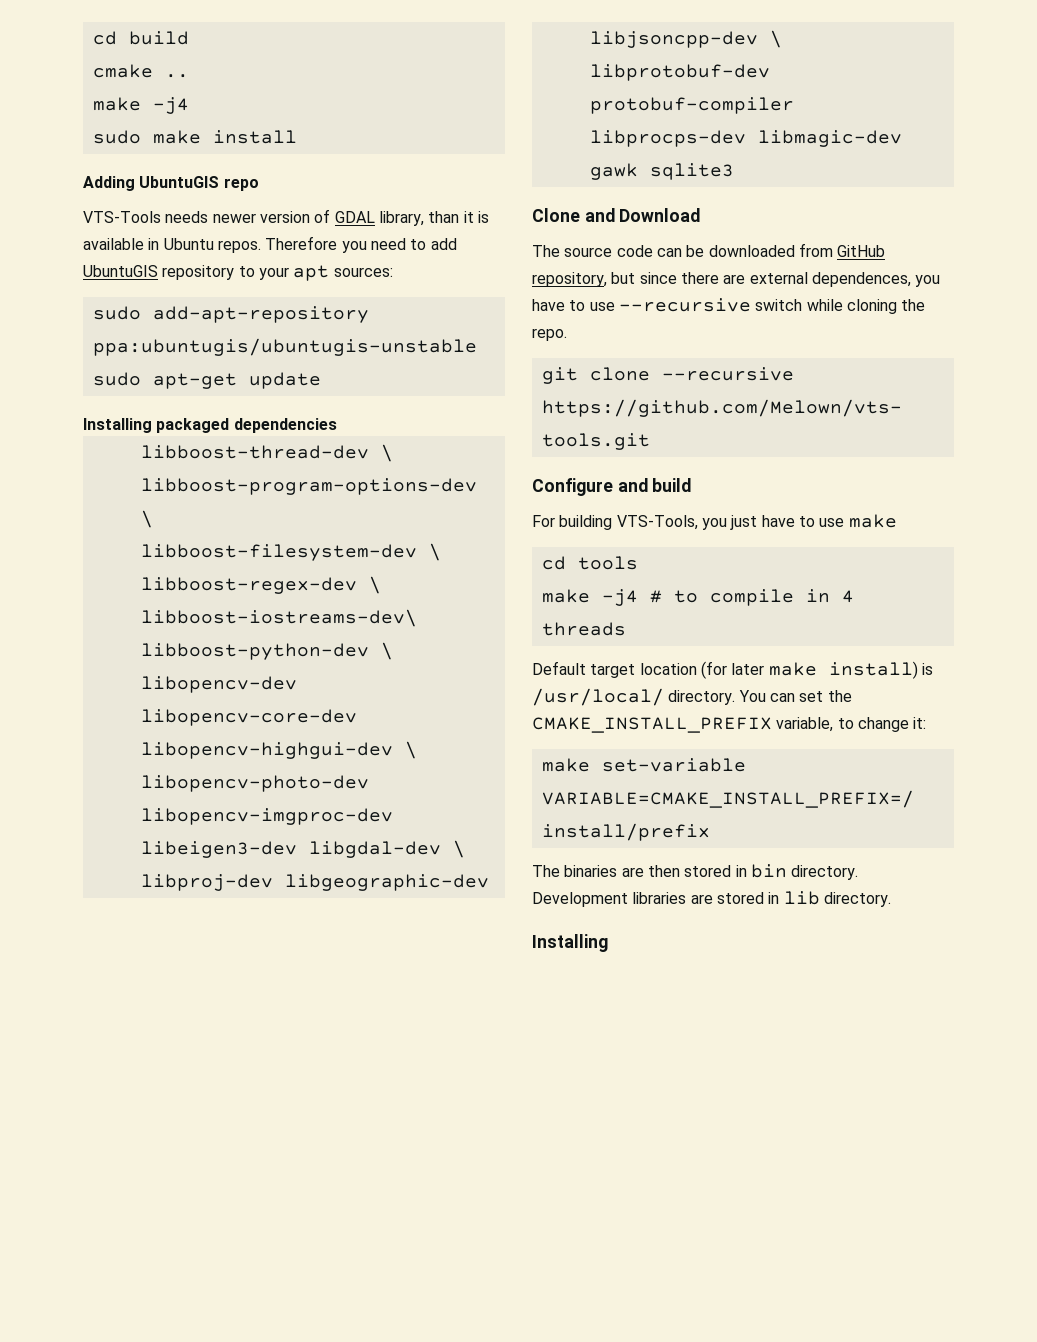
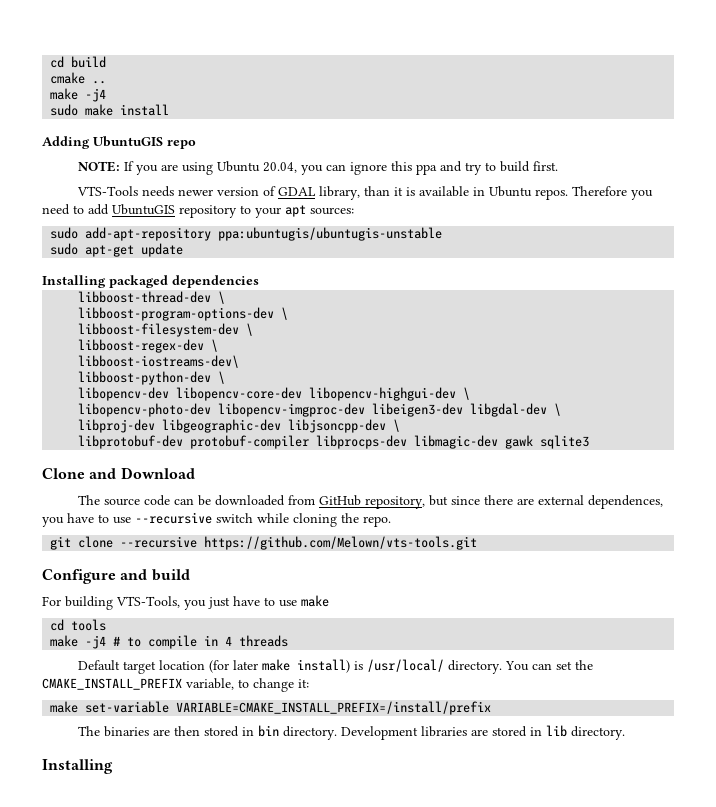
(259, 184) none -> [78,161,559,175] // NOTE: If you are using Ubuntu 20.04, you can ignore this ppa and try to build first.

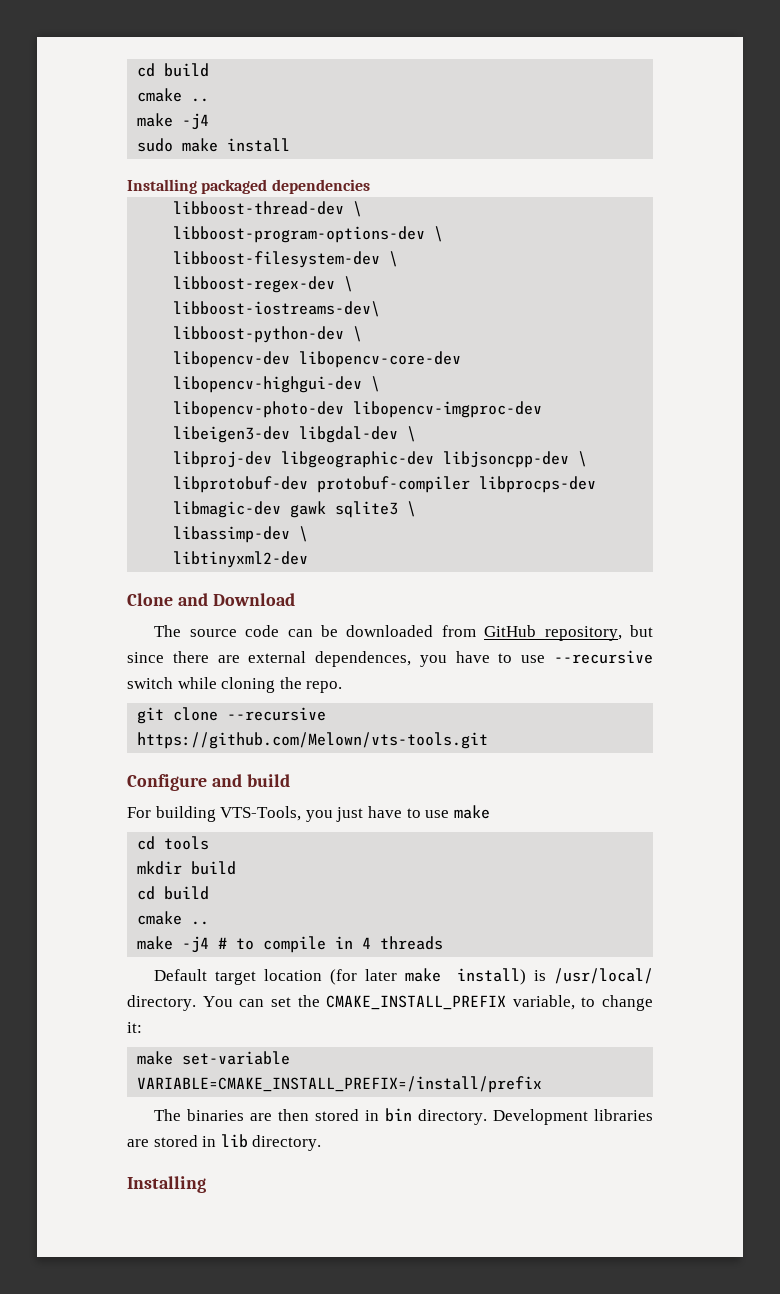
[42,136,196,149] [78,161,559,175] [77,186,654,200] [42,204,354,218] [50,227,443,241] [50,243,184,257] // Adding UbuntuGIS repo // NOTE: If you are using Ubuntu 20.04, you can ignore this ppa and try to build first. // VTS-Tools needs newer version of GDAL library, than it is available in Ubuntu repos. Therefore you need to add UbuntuGIS repository to your apt sources: // sudo add-apt-repository ppa:ubuntugis/ubuntugis-unstable // sudo apt-get update -> (291, 145) none
(590, 442) none -> [407,501,417,517] [173,526,309,543] [173,551,309,568] \ // libassimp-dev \ // libtinyxml2-dev
(107, 625) none -> [137,861,237,875] [137,886,210,900] [137,911,210,925] // mkdir build // cd build // cmake ..

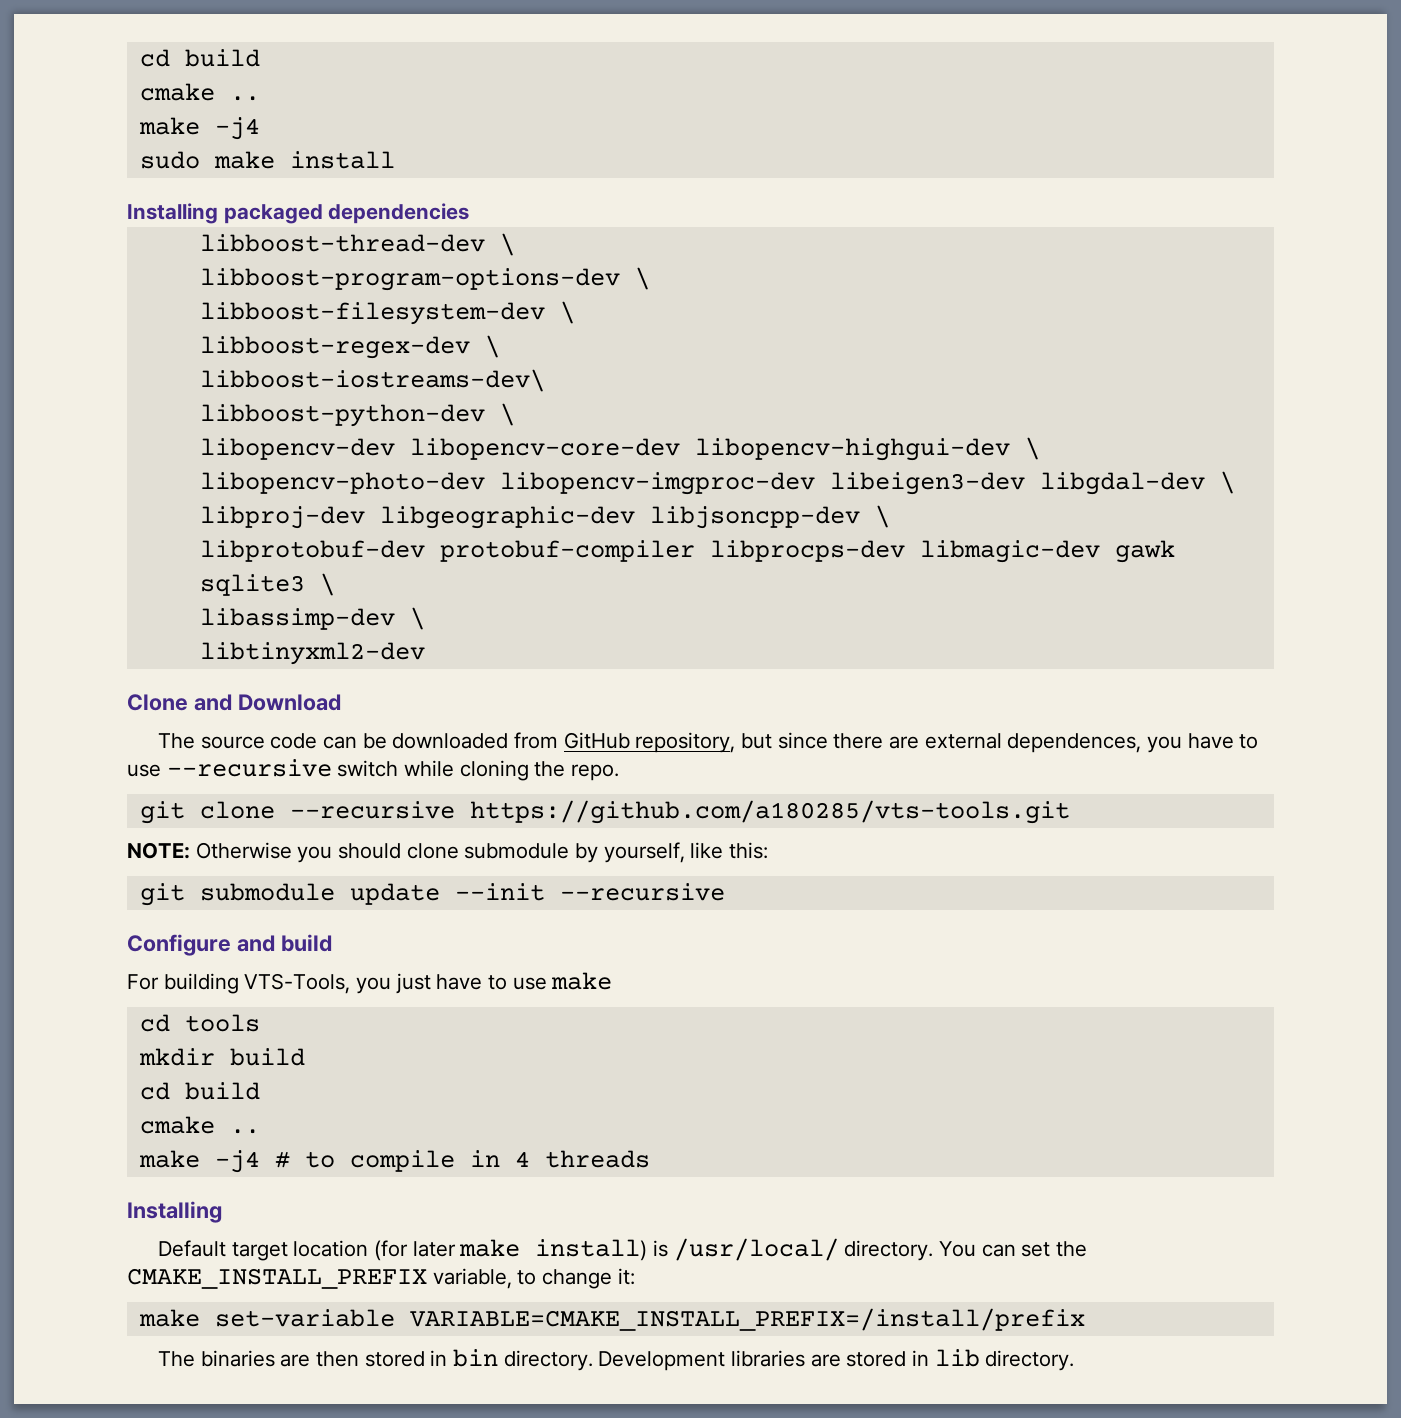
[137,732,489,749] https://github.com/Melown/vts-tools.git -> [469,800,1070,824] [127,842,769,863] [139,883,725,906] https://github.com/a180285/vts-tools.git // NOTE: Otherwise you should clone submodule by yourself, like this: // git submodule update --init --recursive
(444, 943) none -> [127,1201,222,1223] // Installing
[127,1176,206,1193] // Installing -> (1075, 1360) none

